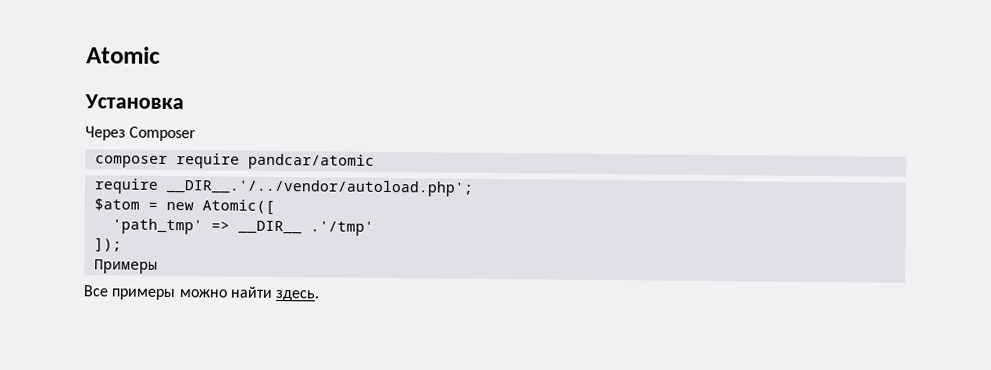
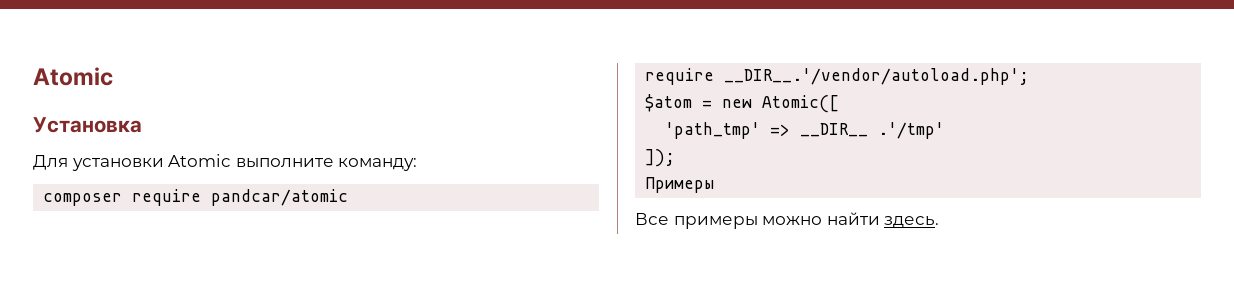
[85,126,197,142] Через Composer -> [33,154,418,171] Для установки Atomic выполните команду:
[165,178,474,197] __DIR__.'/../vendor/autoload.php'; -> [724,68,1030,85] __DIR__.'/vendor/autoload.php';

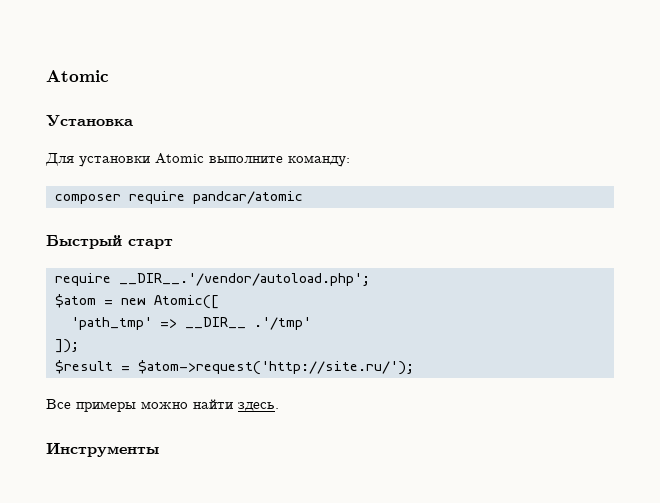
(349, 197) none -> [46,235,173,249] // Быстрый старт
[645,177,715,193] Примеры -> [54,360,414,375] $result = $atom->request('http://site.ru/');
(940, 222) none -> [46,442,159,457] // Инструменты

